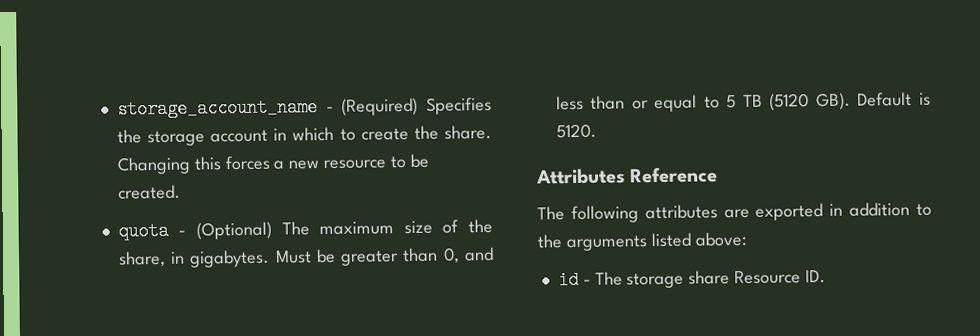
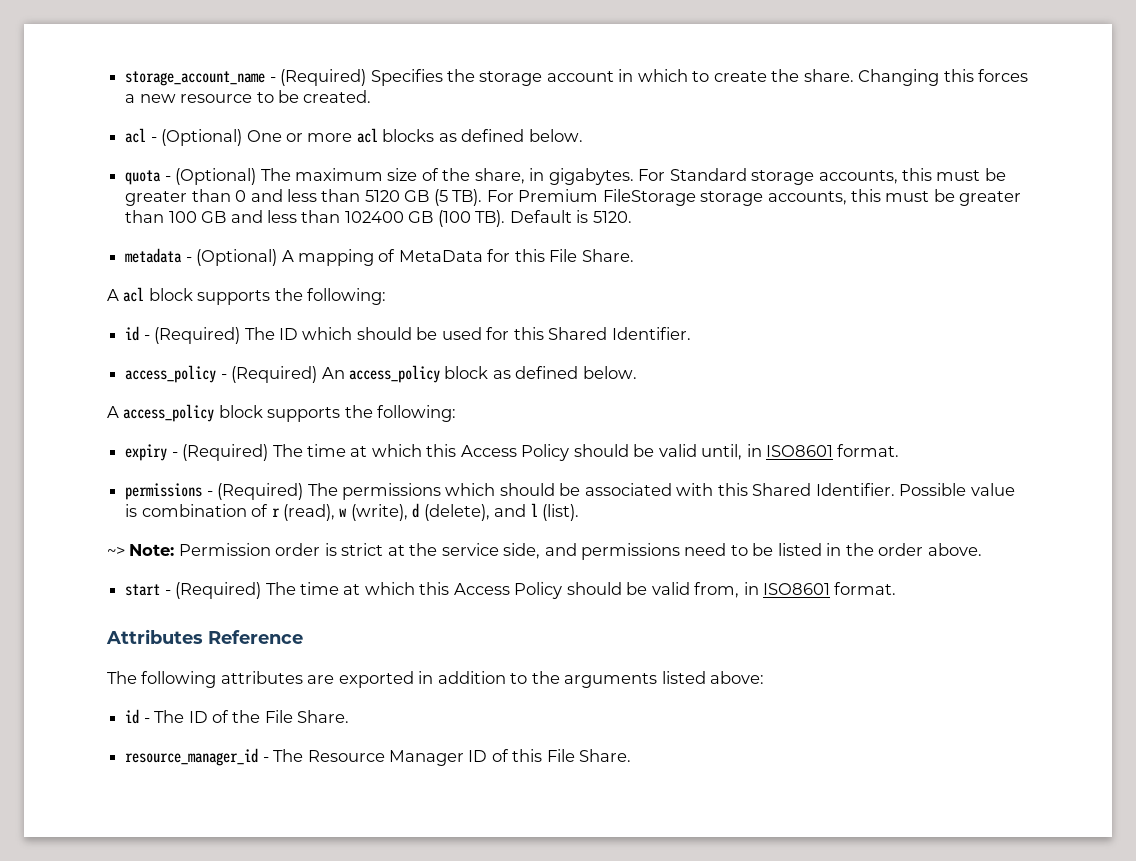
(181, 192) none -> [125,128,583,146] // acl - (Optional) One or more acl blocks as defined below.
[274,246,494,266] [555,91,931,113] [555,123,597,139] Must be greater than 0, and less than or equal to 5 TB (5120 GB). Default is 5120. -> [638,168,1006,185] [125,189,1022,206] [125,210,632,227] [125,248,634,266] [107,287,387,305] [125,326,691,344] [125,365,637,383] [107,404,457,422] [125,444,900,461] [125,483,1015,500] [125,503,580,521] [107,543,982,560] [125,582,897,599] For Standard storage accounts, this must be greater than 0 and less than 5120 GB (5 TB). For Premium FileStorage storage accounts, this must be greater than 100 GB and less than 102400 GB (100 TB). Default is 5120. // metadata - (Optional) A mapping of MetaData for this File Share. // A acl block supports the following: // id - (Required) The ID which should be used for this Shared Identifier. // access_policy - (Required) An access_policy block as defined below. // A access_policy block supports the following: // expiry - (Required) The time at which this Access Policy should be valid until, in ISO8601 format. // permissions - (Required) The permissions which should be associated with this Shared Identifier. Possible value is combination of r (read), w (write), d (delete), and l (list). // ~> Note: Permission order is strict at the service side, and permissions need to be listed in the order above. // start - (Required) The time at which this Access Policy should be valid from, in ISO8601 format.
[626,269,826,289] storage share Resource ID. -> [188,710,350,723] [125,748,632,766] ID of the File Share. // resource_manager_id - The Resource Manager ID of this File Share.

